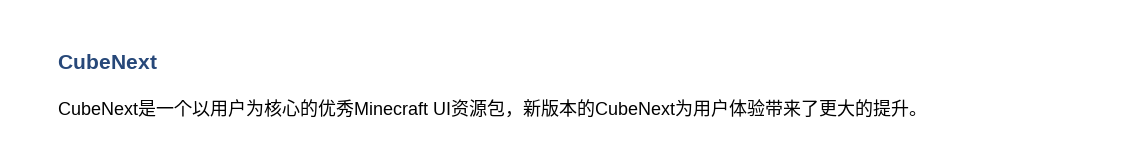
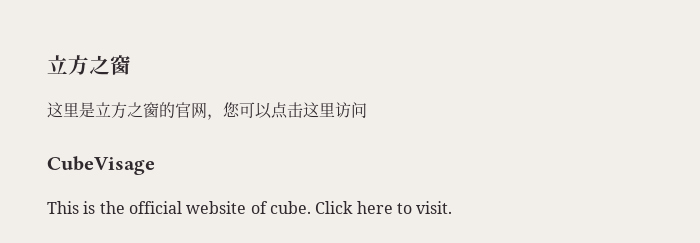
[58,54,157,69] [58,99,927,118] CubeNext // CubeNext是一个以用户为核心的优秀Minecraft UI资源包，新版本的CubeNext为用户体验带来了更大的提升。 -> [47,55,131,75] [47,102,367,120] [47,156,155,175] [47,201,453,214] 立方之窗 // 这里是立方之窗的官网，您可以点击这里访问 // CubeVisage // This is the official website of cube. Click here to visit.

